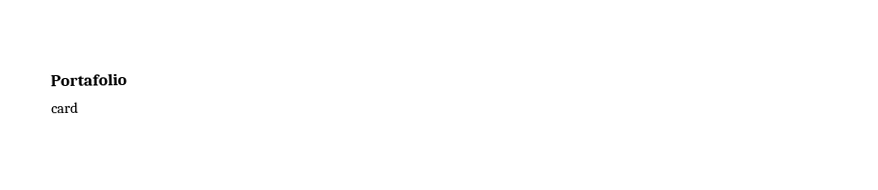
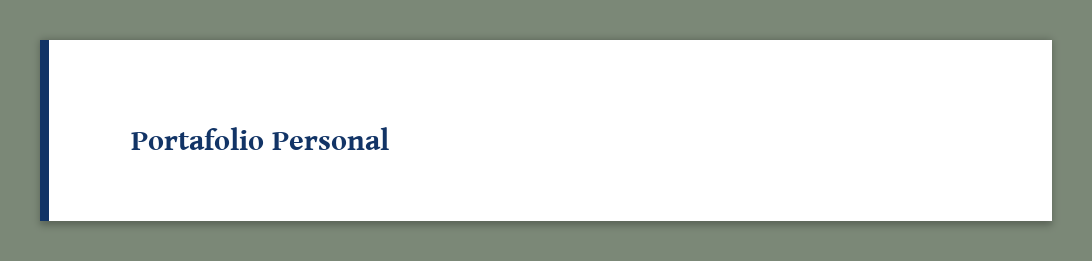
[51,101,79,114] // card -> [272,127,390,150] Personal

